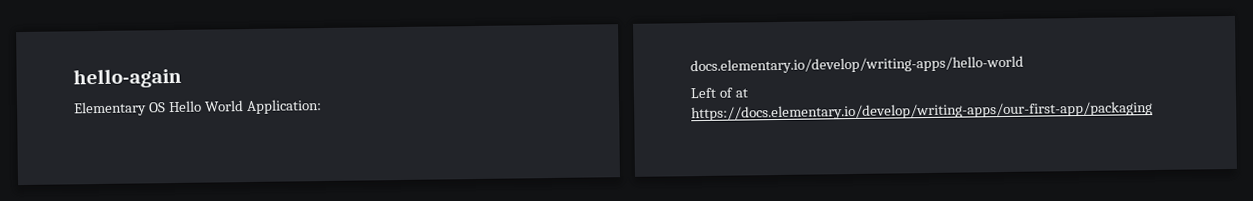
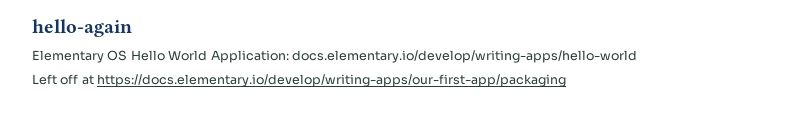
[718,87,733,98] of -> [60,74,79,85] off

